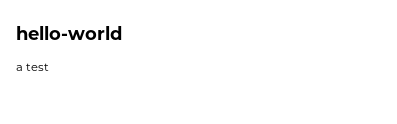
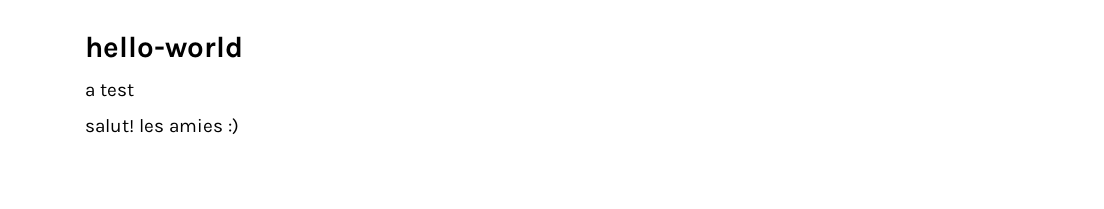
(50, 67) none -> [85,118,240,135] // salut! les amies :)

